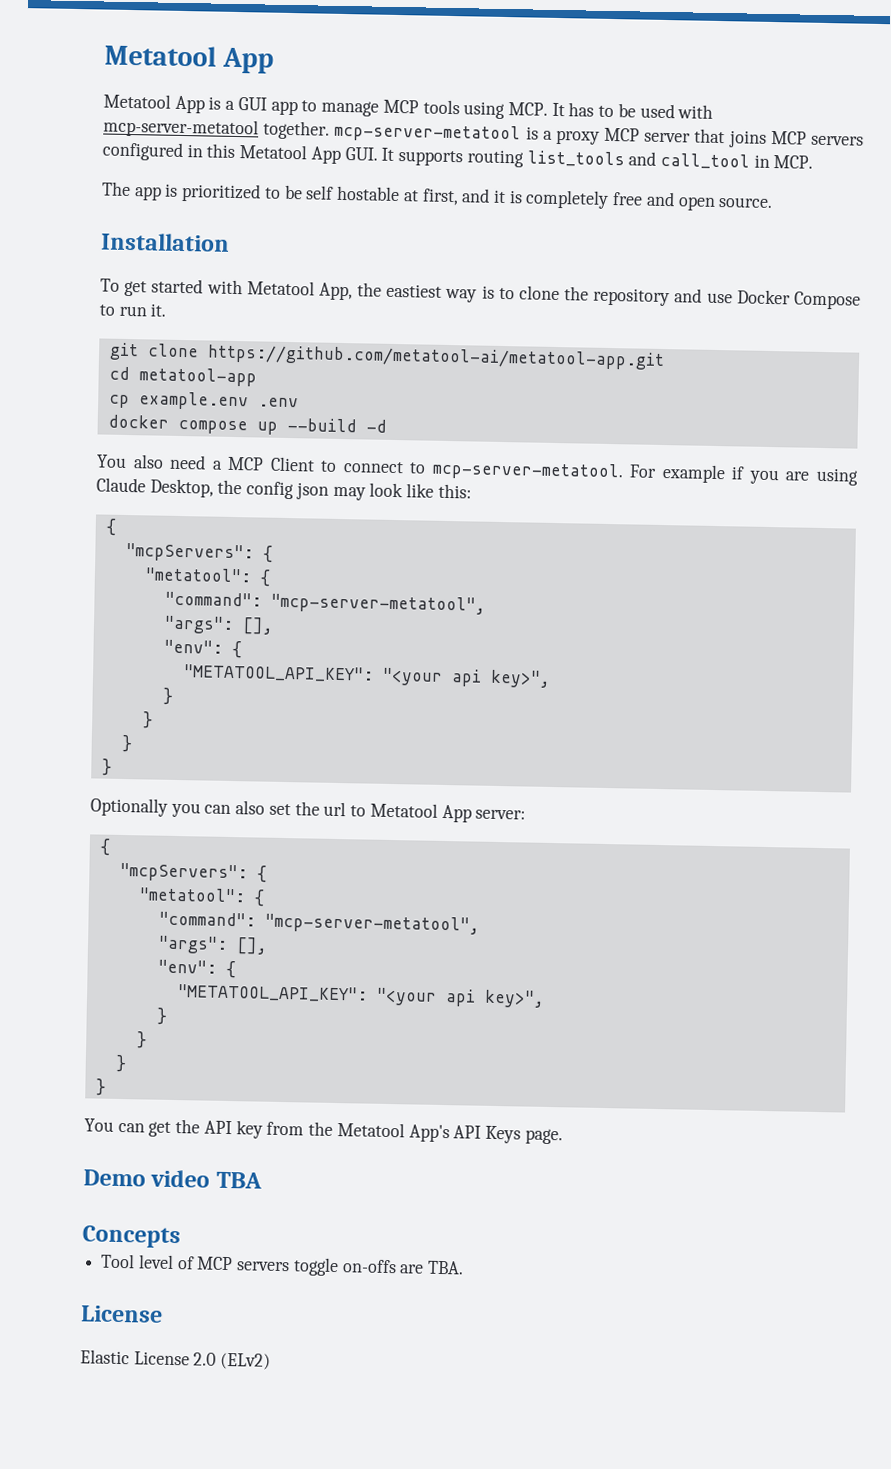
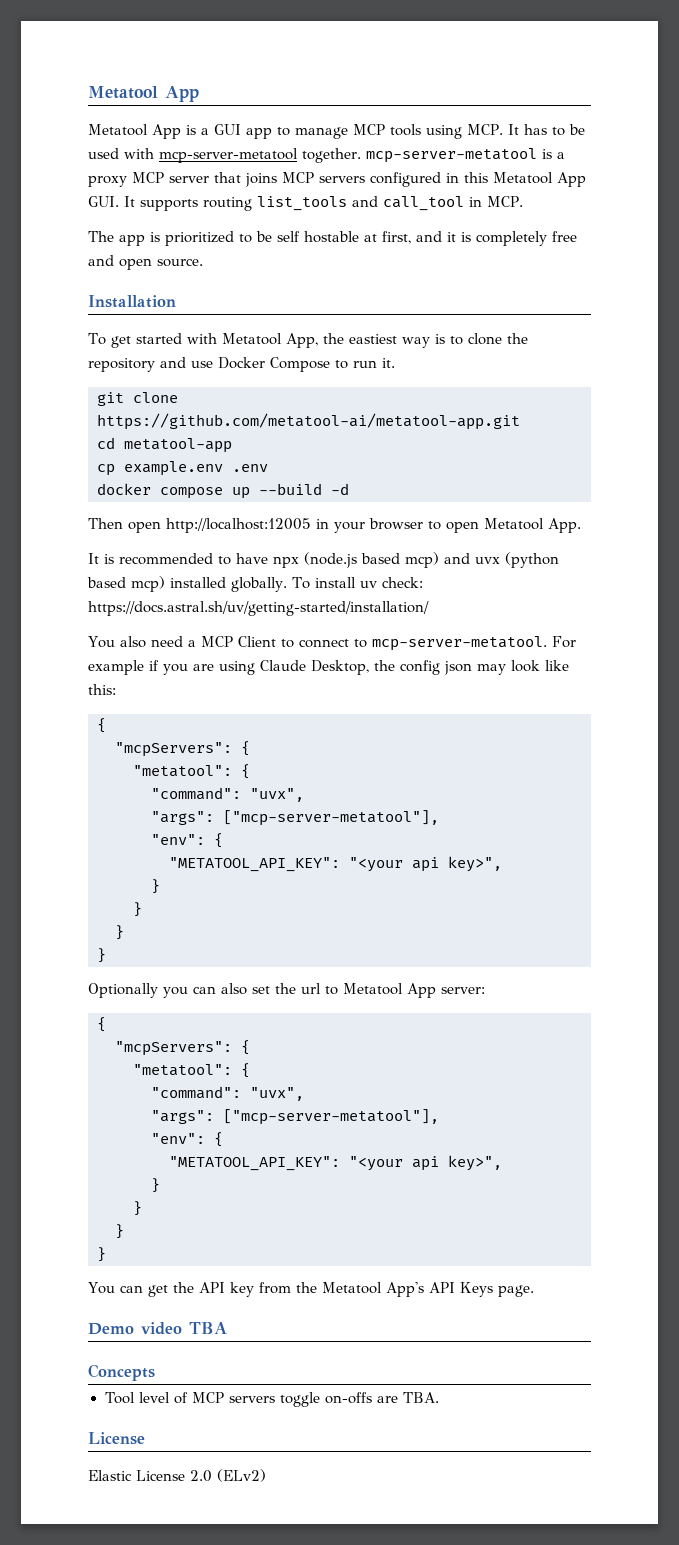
(387, 426) none -> [88,518,581,533] [88,552,559,568] [87,576,423,592] [88,601,429,616] // Then open http://localhost:12005 in your browser to open Metatool App. // It is recommended to have npx (node.js based mcp) and uvx (python based mcp) installed globally. To install uv check: https://docs.astral.sh/uv/getting-started/installation/
[270,593,486,615] [163,615,274,635] "mcp-server-metatool", // "args": [], -> [250,788,304,802] [151,810,439,826] "uvx", // "args": ["mcp-server-metatool"],
[264,913,480,935] [157,935,268,955] "mcp-server-metatool", // "args": [], -> [250,1087,304,1101] [151,1109,439,1125] "uvx", // "args": ["mcp-server-metatool"],

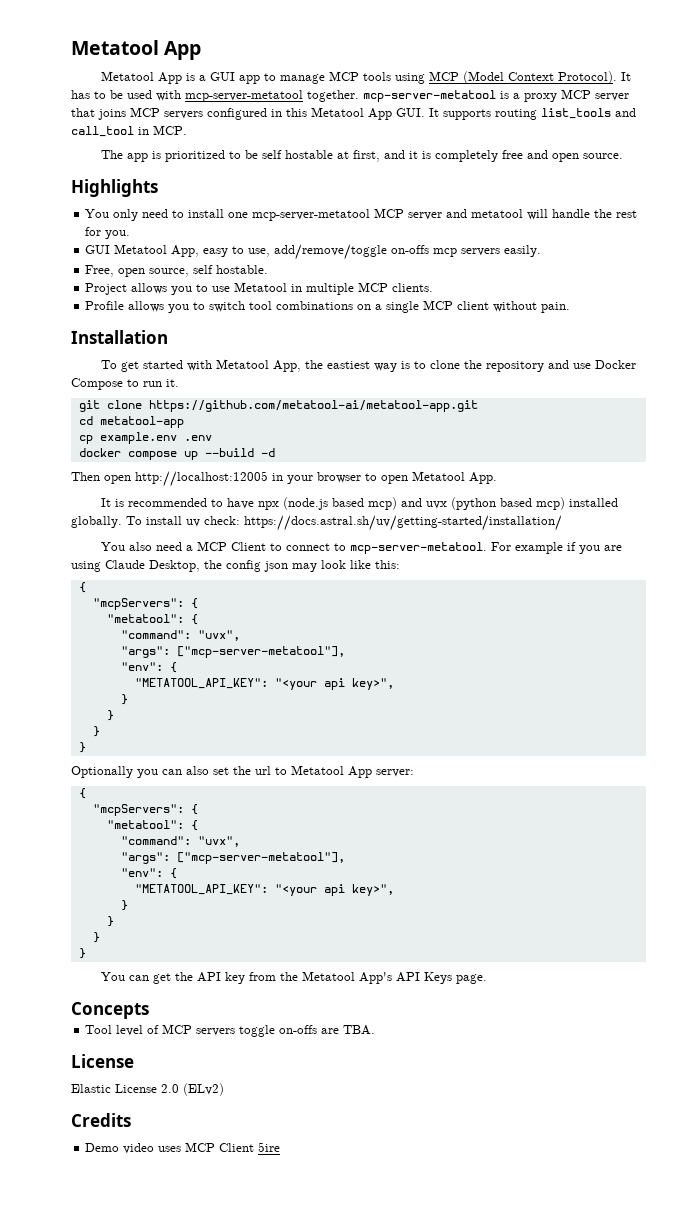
[467,124,503,135] MCP. -> [429,71,618,84] MCP (Model Context Protocol).
(203, 262) none -> [71,179,158,197] [85,208,638,221] [85,227,131,239] [85,244,542,260] [85,265,269,277] [85,282,434,295] [85,300,571,313] // Highlights // You only need to install one mcp-server-metatool MCP server and metatool will handle the rest for you. // GUI Metatool App, easy to use, add/remove/toggle on-offs mcp servers easily. // Free, open source, self hostable. // Project allows you to use Metatool in multiple MCP clients. // Profile allows you to switch tool combinations on a single MCP client without pain.
[88,1322,227,1335] // Demo video TBA -> (488, 979) none
(266, 1475) none -> [71,1113,131,1127] [85,1142,281,1154] // Credits // Demo video uses MCP Client 5ire

